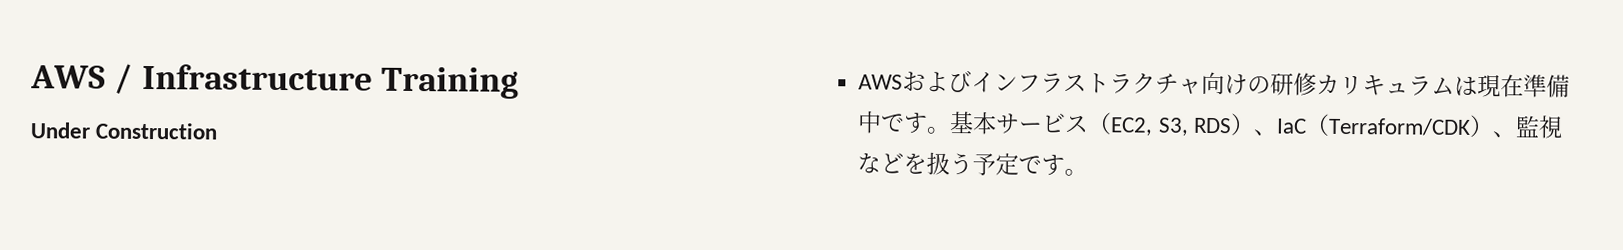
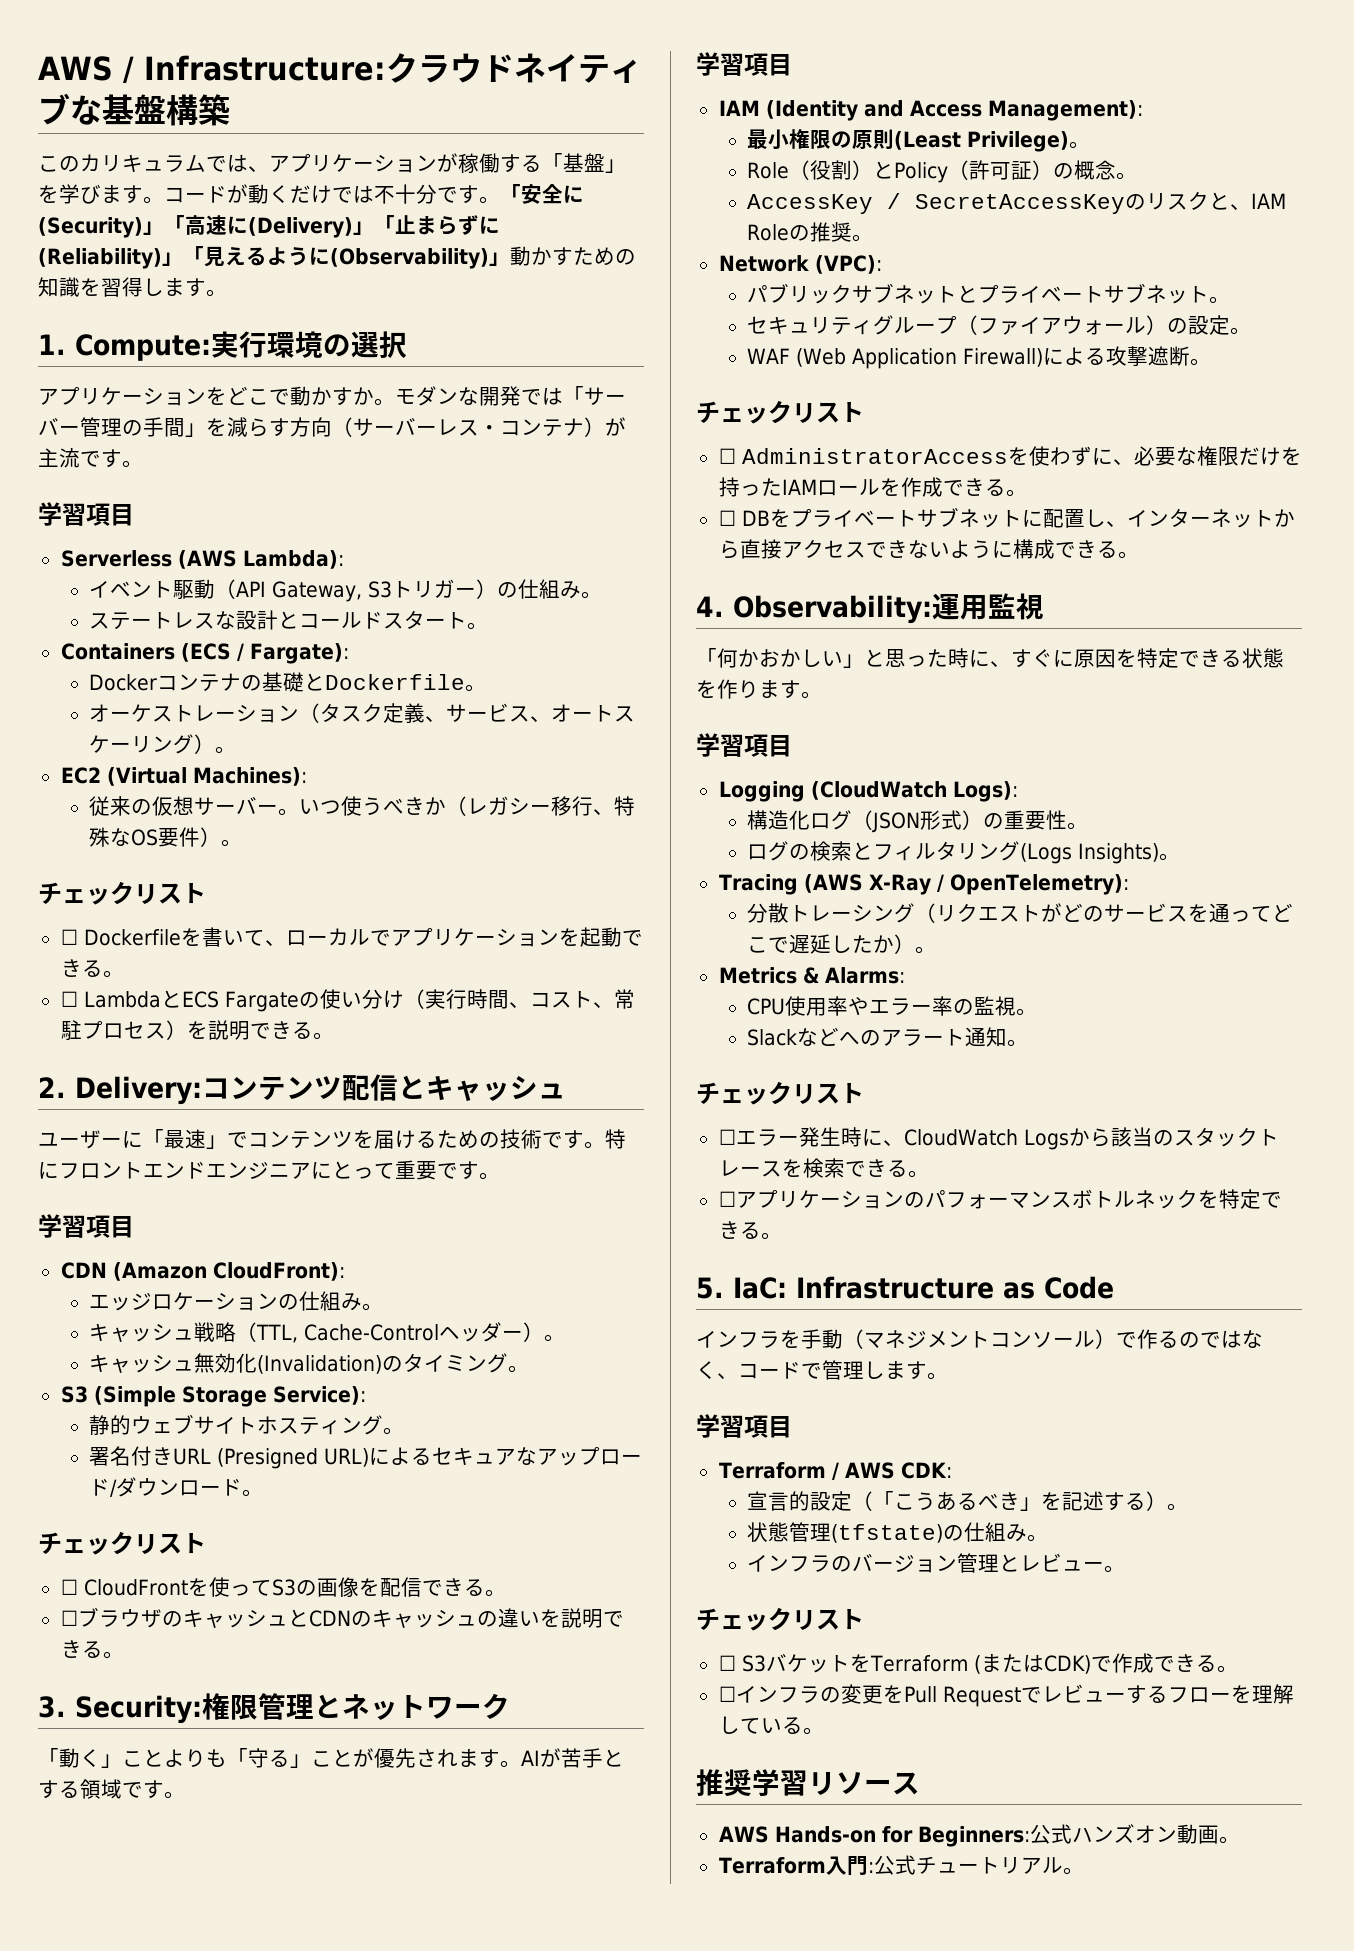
[141,63,519,99] [30,122,218,140] [858,70,1571,98] [857,110,1563,139] [857,151,1066,176] Infrastructure Training // Under Construction // AWSおよびインフラストラクチャ向けの研修カリキュラムは現在準備中です。基本サービス（EC2, S3, RDS）、IaC（Terraform/CDK）、監視などを扱う予定です -> [143,53,642,83] [38,93,230,126] [38,153,626,174] [38,184,584,204] [38,215,500,238] [38,246,636,269] [38,277,227,297] [38,331,407,361] [38,386,626,406] [38,417,626,437] [38,448,143,468] [38,502,134,526] [60,550,344,569] [89,579,603,602] [89,610,489,630] [60,643,349,664] [89,672,487,692] [89,703,636,723] [89,734,237,754] [60,767,307,786] [89,796,636,816] [89,827,243,847] [38,881,206,905] [60,927,643,947] [60,959,124,978] [60,989,635,1012] [60,1020,334,1041] [38,1074,566,1105] [38,1129,626,1149] [38,1160,500,1180] [38,1214,134,1238] [60,1262,345,1281] [89,1291,384,1311] [89,1322,566,1343] [89,1353,530,1374] [60,1386,366,1407] [89,1414,405,1435] [89,1446,643,1469] [89,1477,264,1497] [38,1531,206,1555] [60,1577,506,1597] [60,1607,624,1628] [60,1640,124,1659] [38,1693,510,1724] [38,1748,624,1768] [38,1779,185,1799] [696,52,792,76] [718,100,1143,121] [747,129,1091,152] [747,160,1138,183] [747,191,1287,214] [747,222,874,242] [718,255,882,274] [747,283,1231,304] [747,315,1252,335] [747,346,1212,369] [696,400,864,424] [718,446,1302,466] [718,477,1027,497] [718,507,1295,528] [718,539,1139,559] [696,593,1044,624] [696,648,1284,668] [696,679,822,699] [696,733,792,757] [718,781,1018,802] [747,810,1089,833] [747,841,1181,864] [718,874,1130,895] [747,903,1294,923] [747,934,937,954] [718,967,905,984] [747,996,1038,1016] [747,1027,1029,1047] [696,1081,864,1105] [718,1127,1279,1150] [718,1158,929,1178] [718,1189,1282,1209] [718,1221,782,1240] [696,1276,1114,1299] [696,1329,1263,1349] [696,1360,948,1380] [696,1414,792,1438] [718,1462,952,1480] [747,1491,1189,1511] [747,1522,1049,1543] [747,1553,1126,1573] [696,1607,864,1631] [718,1653,1238,1674] [718,1684,1294,1707] [718,1716,824,1735] [696,1769,920,1796] [718,1824,1240,1847] [718,1855,1063,1876] Infrastructure:クラウドネイティブな基盤構築 // このカリキュラムでは、アプリケーションが稼働する「基盤」を学びます。コードが動くだけでは不十分です。「安全に(Security)」「高速に(Delivery)」「止まらずに(Reliability)」「見えるように(Observability)」動かすための知識を習得します。 // 1. Compute:実行環境の選択 // アプリケーションをどこで動かすか。モダンな開発では「サーバー管理の手間」を減らす方向（サーバーレス・コンテナ）が主流です。 // 学習項目 // Serverless (AWS Lambda): // イベント駆動（API Gateway, S3トリガー）の仕組み。 // ステートレスな設計とコールドスタート。 // Containers (ECS / Fargate): // Dockerコンテナの基礎とDockerfile。 // オーケストレーション（タスク定義、サービス、オートスケーリング）。 // EC2 (Virtual Machines): // 従来の仮想サーバー。いつ使うべきか（レガシー移行、特殊なOS要件）。 // チェックリスト // ☐ Dockerfileを書いて、ローカルでアプリケーションを起動できる。 // ☐ LambdaとECS Fargateの使い分け（実行時間、コスト、常駐プロセス）を説明できる。 // 2. Delivery:コンテンツ配信とキャッシュ // ユーザーに「最速」でコンテンツを届けるための技術です。特にフロントエンドエンジニアにとって重要です。 // 学習項目 // CDN (Amazon CloudFront): // エッジロケーションの仕組み。 // キャッシュ戦略（TTL, Cache-Controlヘッダー）。 // キャッシュ無効化(Invalidation)のタイミング。 // S3 (Simple Storage Service): // 静的ウェブサイトホスティング。 // 署名付きURL (Presigned URL)によるセキュアなアップロード/ダウンロード。 // チェックリスト // ☐ CloudFrontを使ってS3の画像を配信できる。 // ☐ブラウザのキャッシュとCDNのキャッシュの違いを説明できる。 // 3. Security:権限管理とネットワーク // 「動く」ことよりも「守る」ことが優先されます。AIが苦手とする領域です。 // 学習項目 // IAM (Identity and Access Management): // 最小権限の原則(Least Privilege)。 // Role（役割）とPolicy（許可証）の概念。 // AccessKey / SecretAccessKeyのリスクと、IAM Roleの推奨。 // Network (VPC): // パブリックサブネットとプライベートサブネット。 // セキュリティグループ（ファイアウォール）の設定。 // WAF (Web Application Firewall)による攻撃遮断。 // チェックリスト // ☐ AdministratorAccessを使わずに、必要な権限だけを持ったIAMロールを作成できる。 // ☐ DBをプライベートサブネットに配置し、インターネットから直接アクセスできないように構成できる。 // 4. Observability:運用監視 // 「何かおかしい」と思った時に、すぐに原因を特定できる状態を作ります。 // 学習項目 // Logging (CloudWatch Logs): // 構造化ログ（JSON形式）の重要性。 // ログの検索とフィルタリング(Logs Insights)。 // Tracing (AWS X-Ray / OpenTelemetry): // 分散トレーシング（リクエストがどのサービスを通ってどこで遅延したか）。 // Metrics & Alarms: // CPU使用率やエラー率の監視。 // Slackなどへのアラート通知。 // チェックリスト // ☐エラー発生時に、CloudWatch Logsから該当のスタックトレースを検索できる。 // ☐アプリケーションのパフォーマンスボトルネックを特定できる。 // 5. IaC: Infrastructure as Code // インフラを手動（マネジメントコンソール）で作るのではなく、コードで管理します。 // 学習項目 // Terraform / AWS CDK: // 宣言的設定（「こうあるべき」を記述する）。 // 状態管理(tfstate)の仕組み。 // インフラのバージョン管理とレビュー。 // チェックリスト // ☐ S3バケットをTerraform (またはCDK)で作成できる。 // ☐インフラの変更をPull Requestでレビューするフローを理解している。 // 推奨学習リソース // AWS Hands-on for Beginners:公式ハンズオン動画。 // Terraform入門:公式チュートリアル

